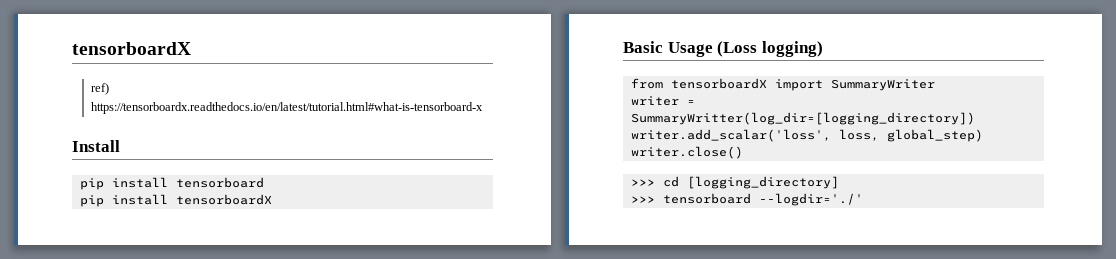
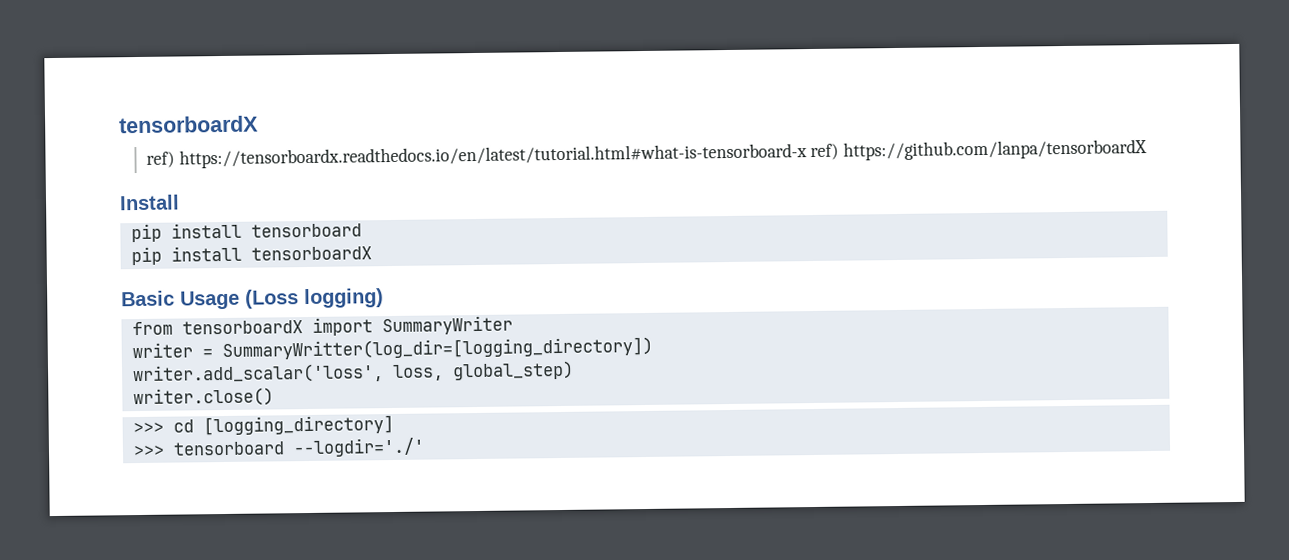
(483, 108) none -> [810,139,1148,161] ref) https://github.com/lanpa/tensorboardX

